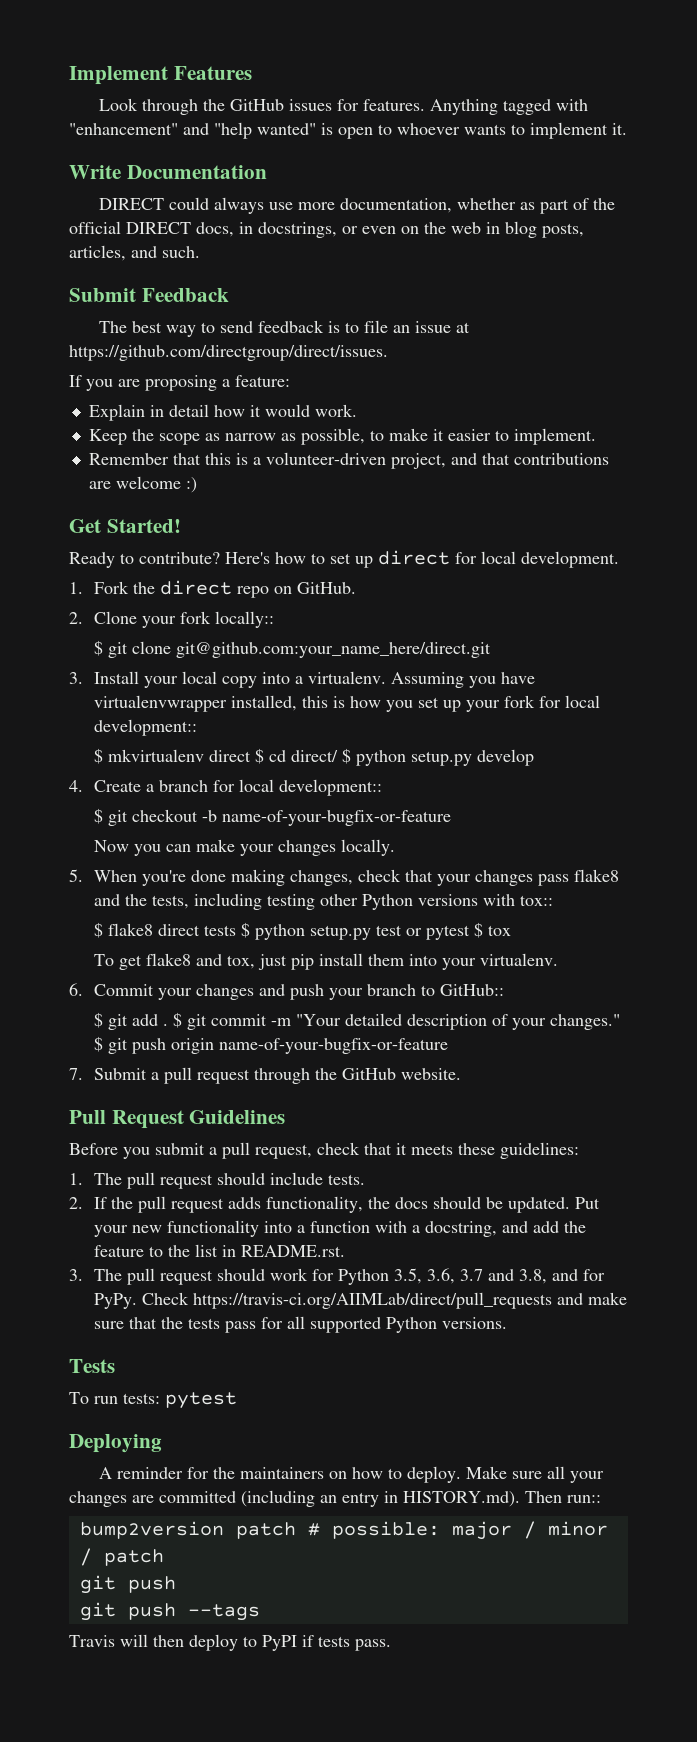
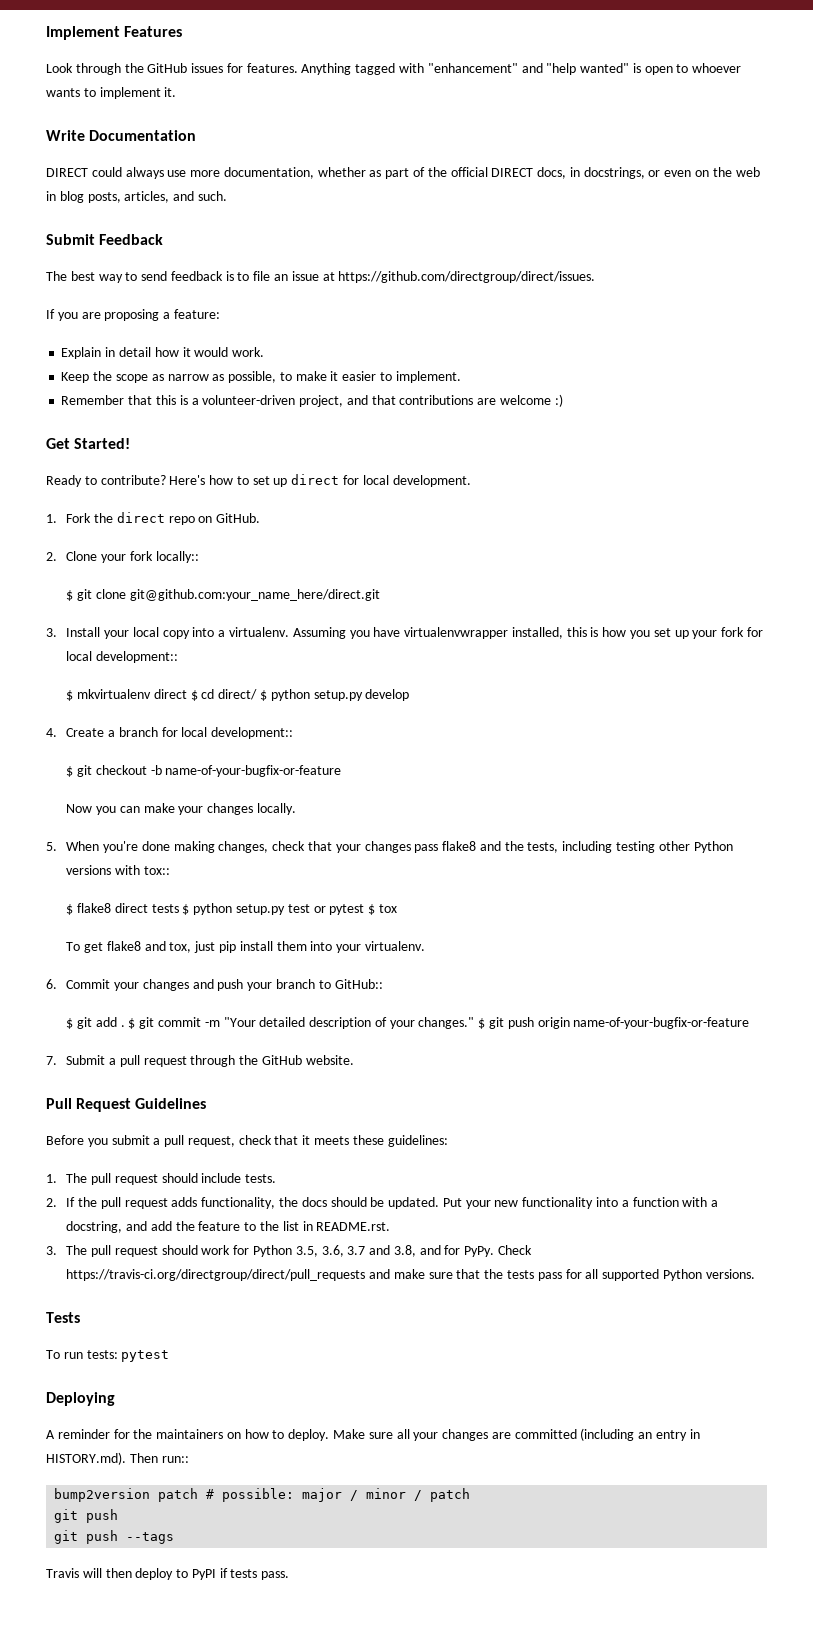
[192,1292,552,1309] https://travis-ci.org/AIIMLab/direct/pull_requests -> [66,1269,366,1281] https://travis-ci.org/directgroup/direct/pull_requests

